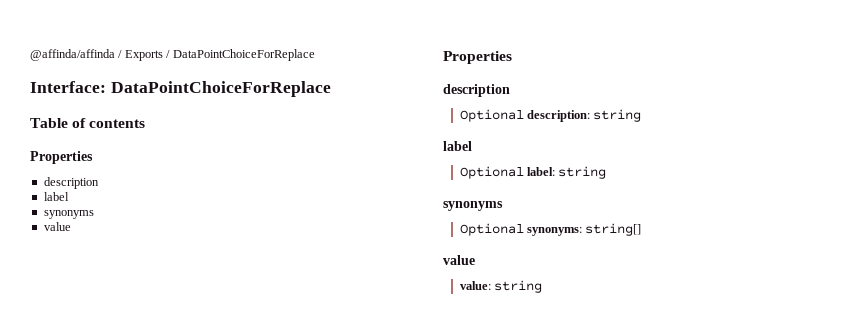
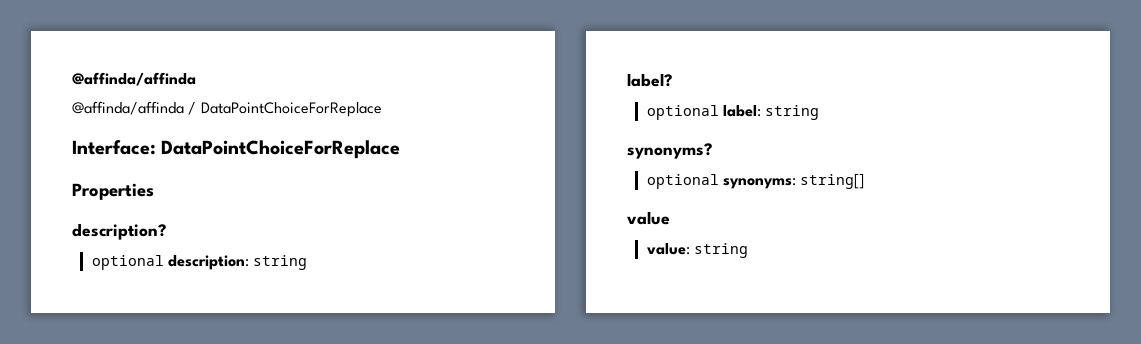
[30,49,163,61] @affinda/affinda / Exports -> [72,72,196,86] [72,101,184,115] @affinda/affinda // @affinda/affinda
[30,118,146,128] [30,151,93,164] [43,177,99,189] [43,192,69,201] [43,210,94,219] [43,222,71,231] [443,51,512,64] [443,84,510,97] [459,109,524,122] Table of contents // Properties // description // label // synonyms // value // Properties // description // Optional -> [72,183,154,200] [72,223,166,240] [91,255,164,270] Properties // description? // optional
[443,141,472,151] [459,166,524,179] label // Optional -> [627,73,672,87] [646,105,719,120] label? // optional
[443,201,503,211] [459,223,524,236] synonyms // Optional -> [627,143,712,159] [646,174,719,189] synonyms? // optional

